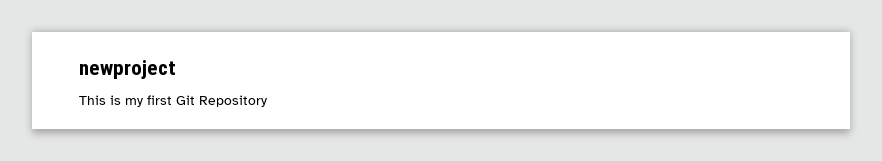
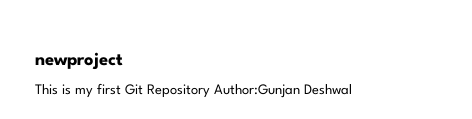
(267, 101) none -> [214,84,352,98] Author:Gunjan Deshwal

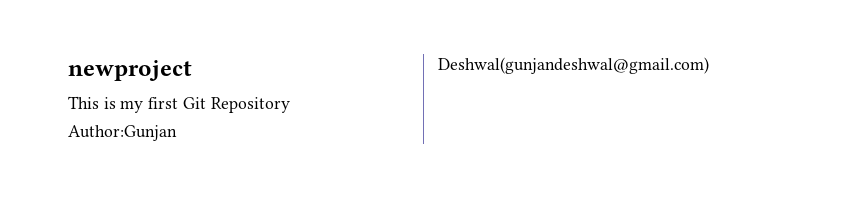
[214,84,352,98] Author:Gunjan Deshwal -> [68,125,177,141] [438,57,709,74] // Author:Gunjan Deshwal(gunjandeshwal@gmail.com)

